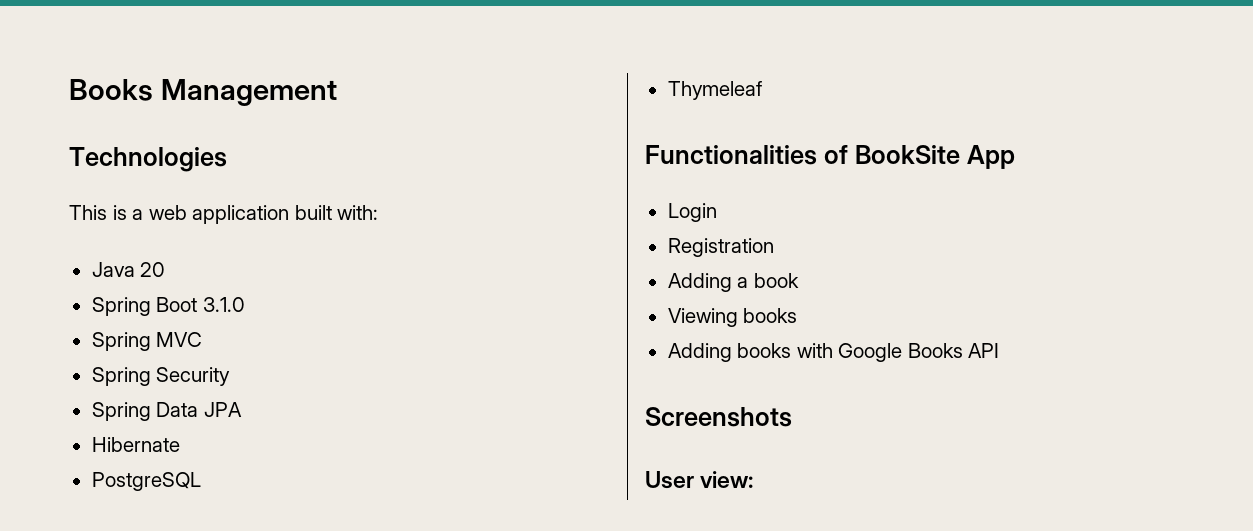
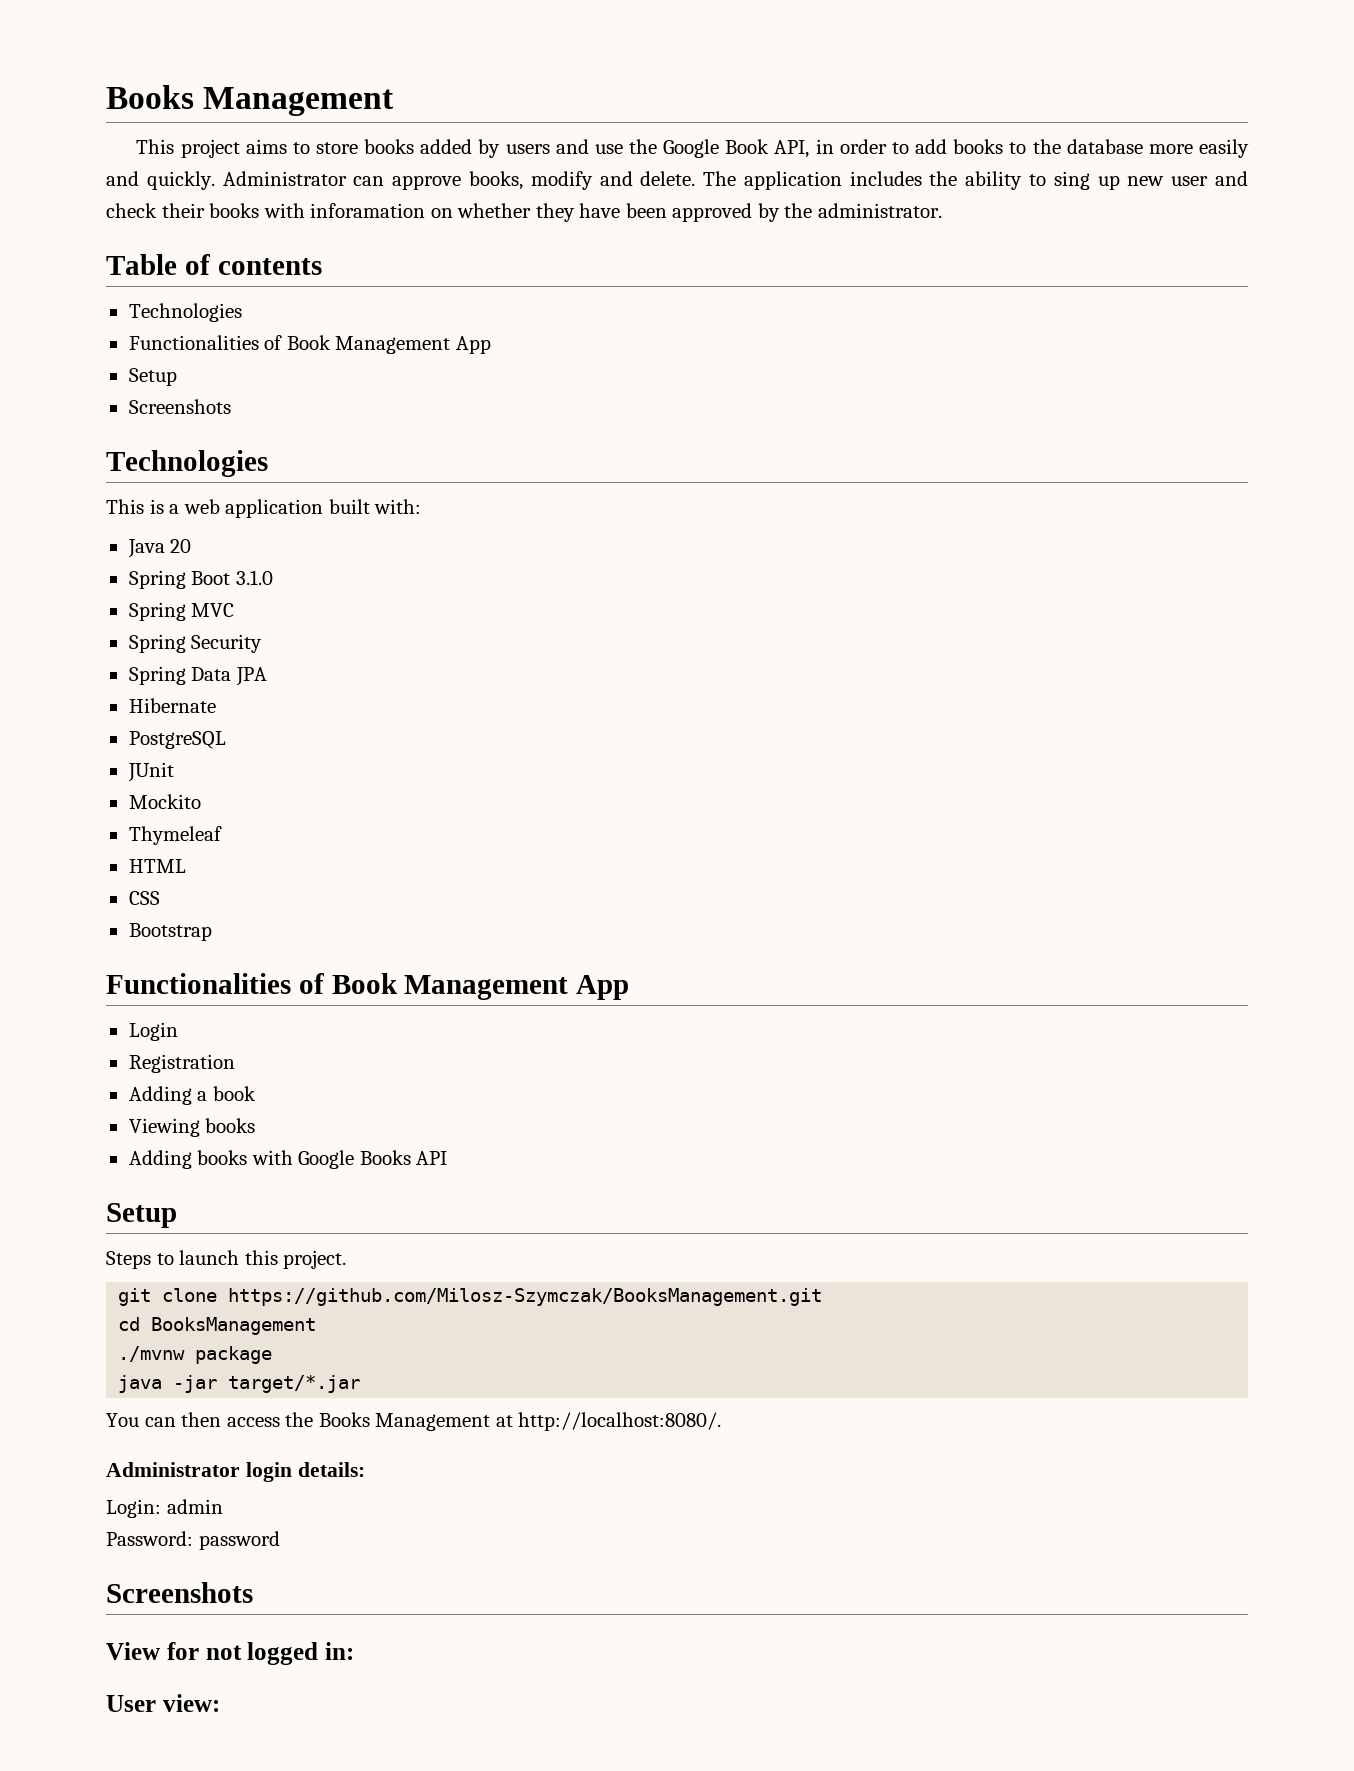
[69,79,337,106] Books Management -> [106,85,395,116] [136,139,1250,158] [106,171,1248,190] [106,203,942,222] [106,254,322,275] [128,303,242,322] [128,335,491,354] [128,368,177,386] [128,399,231,414] Books Management // This project aims to store books added by users and use the Google Book API, in order to add books to the database more easily and quickly. Administrator can approve books, modify and delete. The application includes the ability to sing up new user and check their books with inforamation on whether they have been approved by the administrator. // Table of contents // Technologies // Functionalities of Book Management App // Setup // Screenshots
(201, 481) none -> [127,762,174,782] [128,794,201,809] // JUnit // Mockito
[645,145,960,165] // Functionalities of BookSite -> [128,859,186,873] [128,891,160,905] [128,923,212,941] [106,973,569,1000] // HTML // CSS // Bootstrap // Functionalities of Book Management
[645,407,792,427] Screenshots -> [106,1203,177,1228] [106,1250,347,1269] [118,1288,823,1306] [118,1317,317,1335] [118,1346,273,1364] [118,1375,361,1393] [106,1412,722,1431] [106,1462,365,1482] [106,1499,223,1518] [106,1531,280,1550] [106,1582,253,1603] [106,1642,354,1665] Setup // Steps to launch this project. // git clone https://github.com/Milosz-Szymczak/BooksManagement.git // cd BooksManagement // ./mvnw package // java -jar target/*.jar // You can then access the Books Management at http://localhost:8080/. // Administrator login details: // Login: admin // Password: password // Screenshots // View for not logged in:

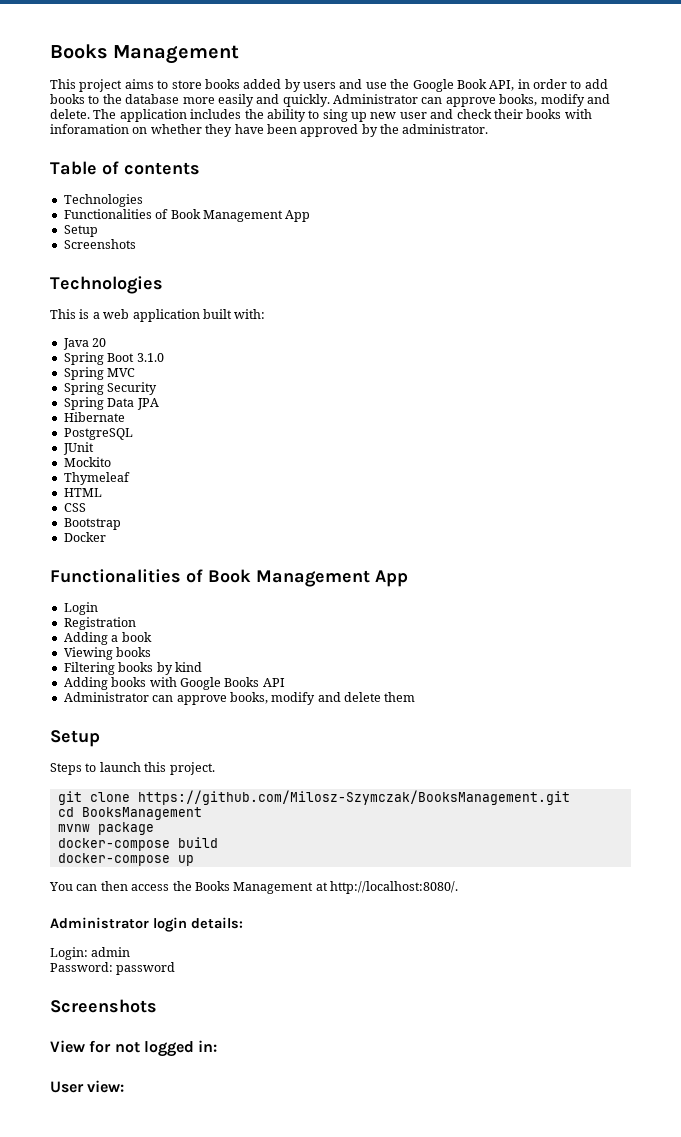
(212, 932) none -> [63,532,106,542] // Docker
(256, 1125) none -> [63,662,202,675] // Filtering books by kind
(448, 1158) none -> [63,692,416,705] // Administrator can approve books, modify and delete them
[118,1346,186,1362] ./mvnw -> [57,824,90,832] mvnw
[118,1375,361,1393] java -jar target/*.jar -> [57,837,218,851] [57,853,194,866] docker-compose build // docker-compose up

